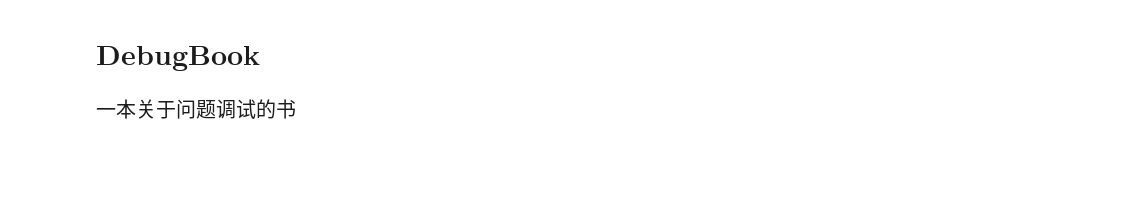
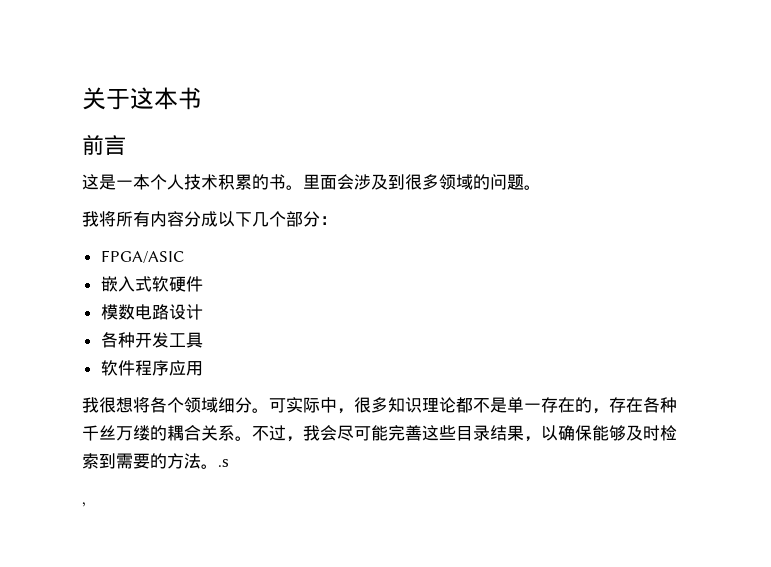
[96,46,260,71] [96,99,296,119] DebugBook // 一本关于问题调试的书 -> [82,87,202,110] [82,134,126,155] [82,174,541,190] [82,211,337,227] [100,250,185,263] [100,276,203,292] [100,304,203,320] [100,332,203,348] [100,360,203,376] [82,397,677,414] [82,425,677,442] [82,453,229,469] [82,502,86,507] 关于这本书 // 前言 // 这是一本个人技术积累的书。里面会涉及到很多领域的问题。 // 我将所有内容分成以下几个部分： // FPGA/ASIC // 嵌入式软硬件 // 模数电路设计 // 各种开发工具 // 软件程序应用 // 我很想将各个领域细分。可实际中，很多知识理论都不是单一存在的，存在各种千丝万缕的耦合关系。不过，我会尽可能完善这些目录结果，以确保能够及时检索到需要的方法。.s // ,

